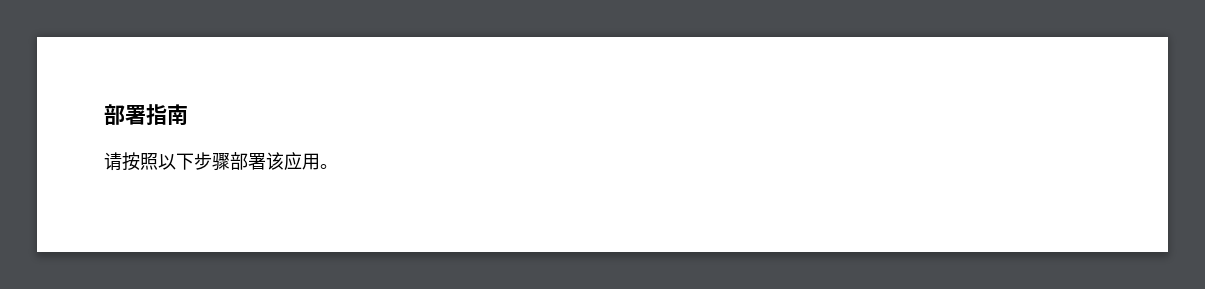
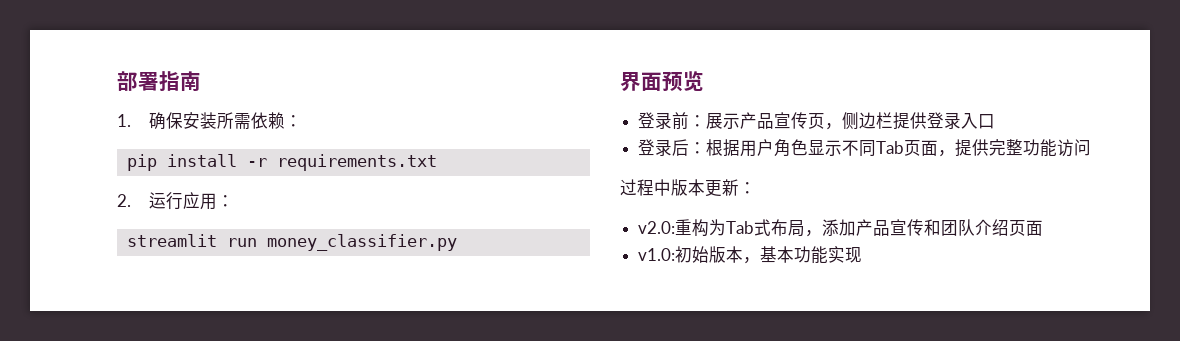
[104,152,338,171] 请按照以下步骤部署该应用。 -> [117,112,302,130] [126,154,437,171] [117,192,234,210] [126,234,457,251] [620,71,704,92] [638,112,996,130] [638,139,1092,157] [620,179,756,197] [638,219,1044,237] [638,246,863,264] 1.确保安装所需依赖： // pip install -r requirements.txt // 2.运行应用： // streamlit run money_classifier.py // 界面预览 // 登录前：展示产品宣传页，侧边栏提供登录入口 // 登录后：根据用户角色显示不同Tab页面，提供完整功能访问 // 过程中版本更新： // v2.0:重构为Tab式布局，添加产品宣传和团队介绍页面 // v1.0:初始版本，基本功能实现

